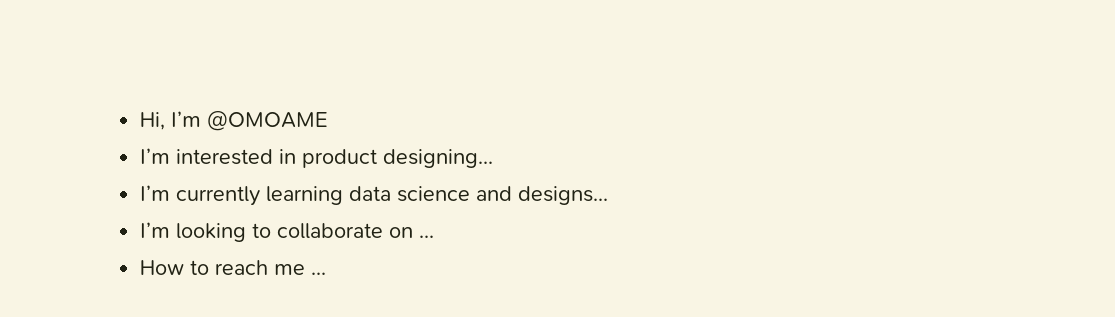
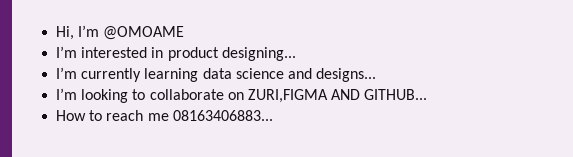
[419,235,435,238] ... -> [247,89,428,103] ZURI,FIGMA AND GITHUB...
[311,272,327,275] ... -> [172,110,273,121] 08163406883...

